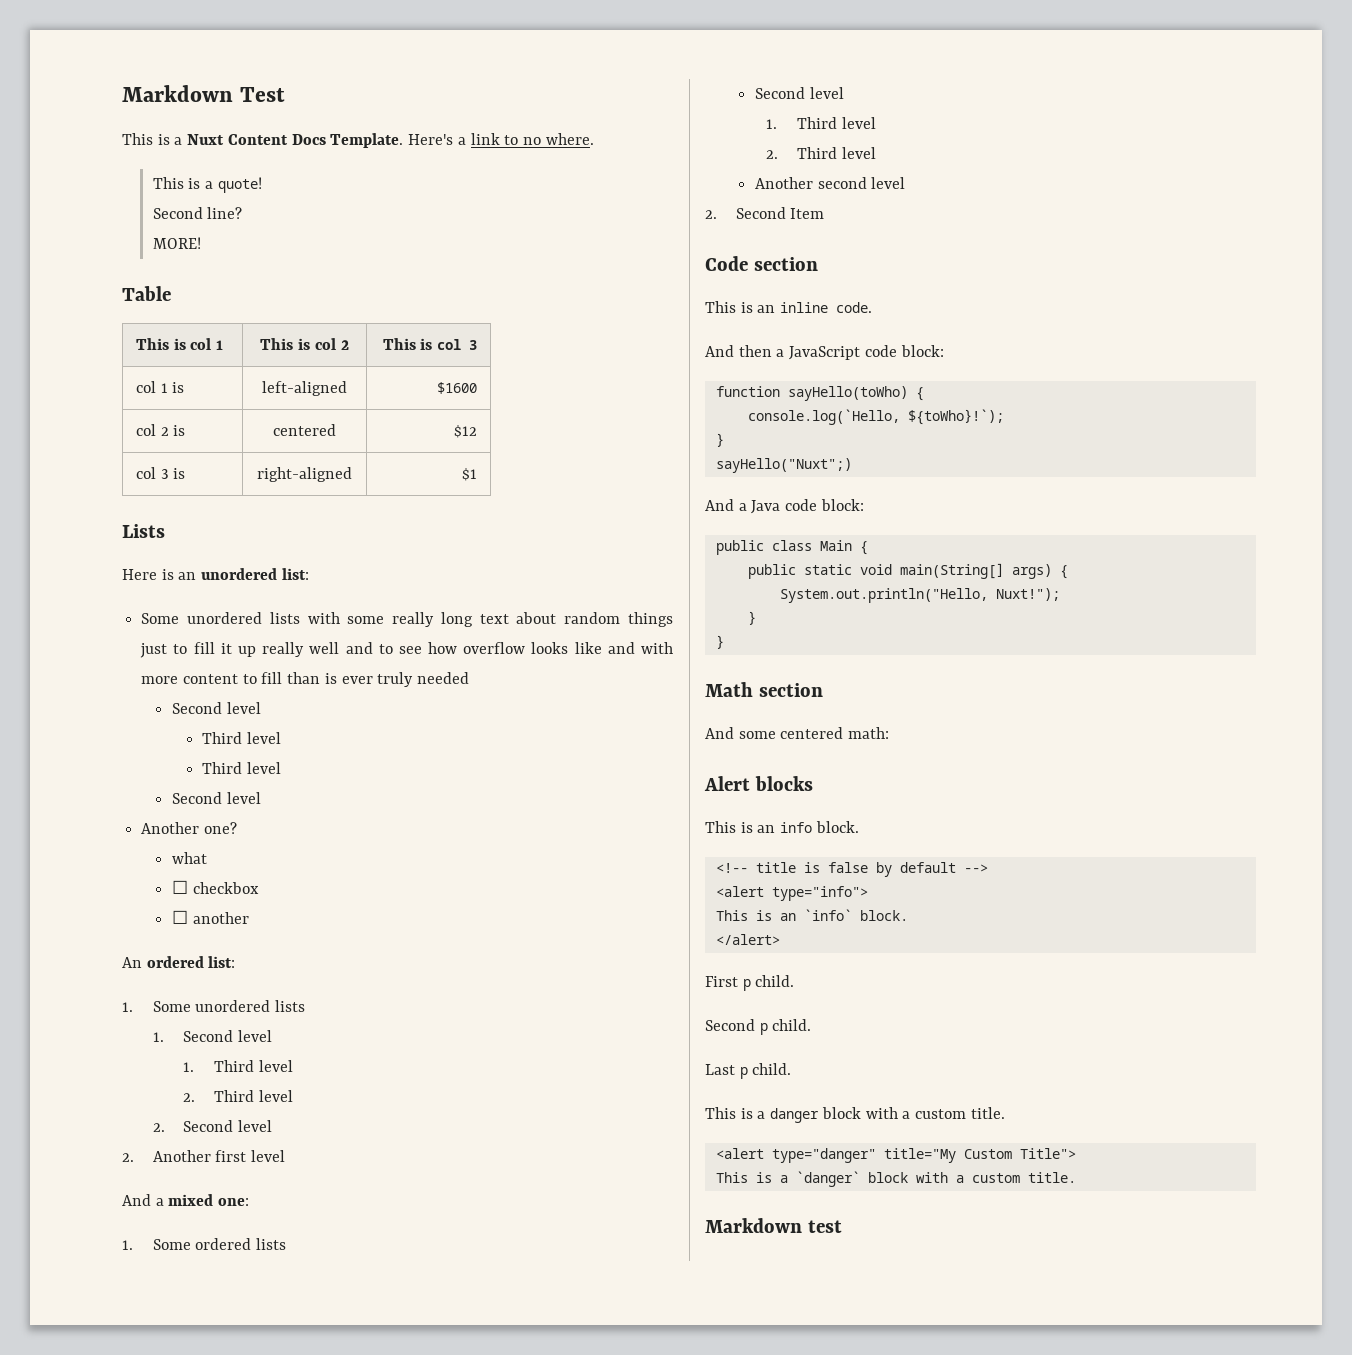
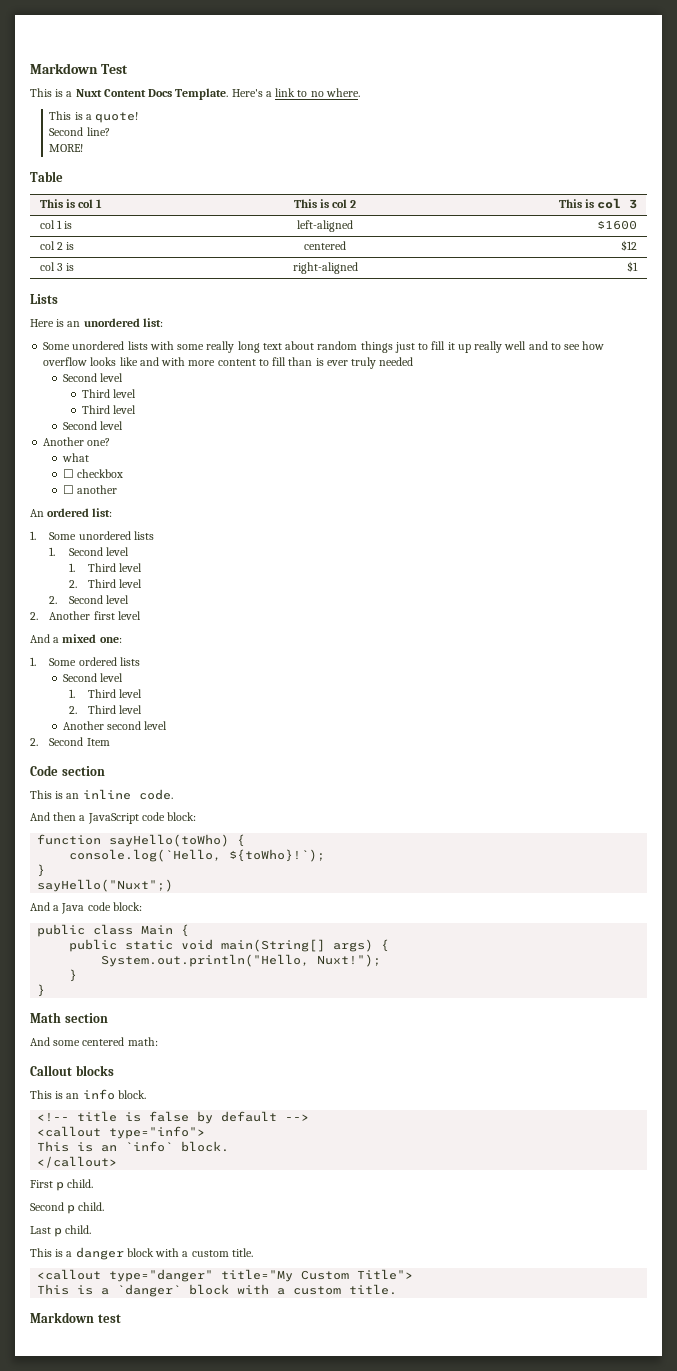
[704,776,750,791] Alert -> [30,1065,72,1076] Callout
[715,886,764,897] <alert -> [37,1126,102,1137] <callout
[715,934,780,945] </alert> -> [37,1156,118,1168] </callout>
[715,1148,764,1159] <alert -> [37,1269,102,1280] <callout

